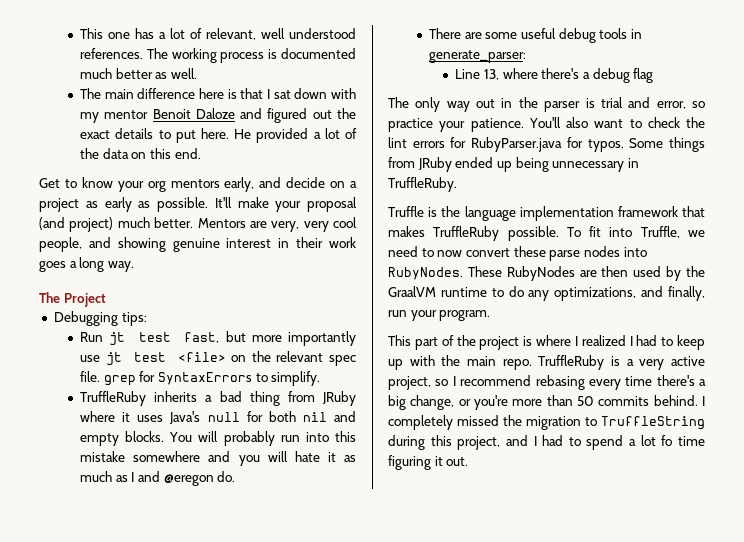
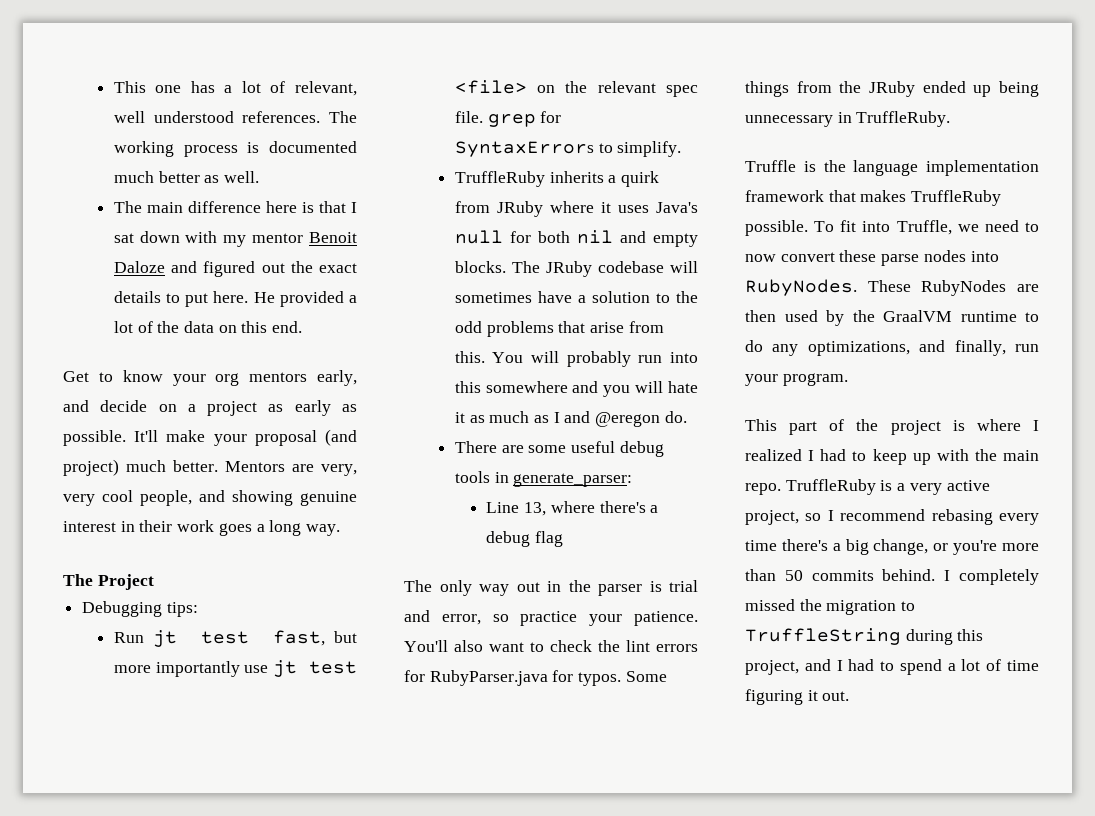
[219,391,280,406] bad thing -> [620,171,659,187] quirk
(165, 436) none -> [511,261,698,277] [454,291,698,303] [454,321,664,337] [454,351,485,363] The JRuby codebase will sometimes have a solution to the odd problems that arise from this.
[80,451,126,462] mistake -> (481, 387) none
(415, 162) none -> [839,81,862,93] the
[661,435,673,446] fo -> [986,659,1002,671] of

